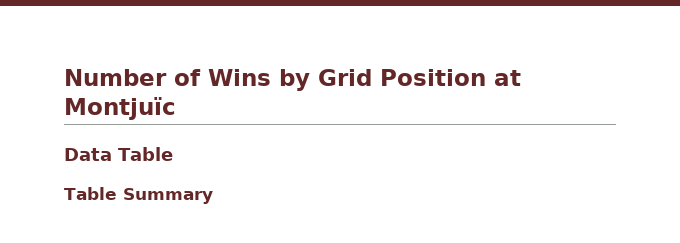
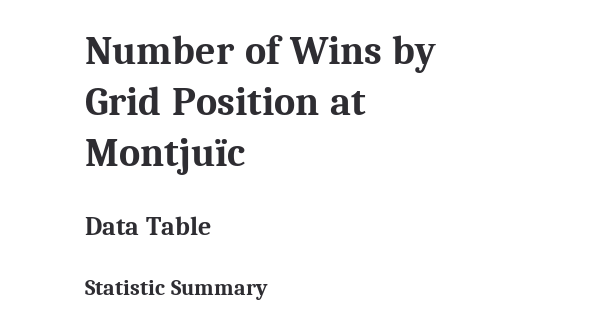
[64,187,117,200] Table -> [85,280,165,295] Statistic

